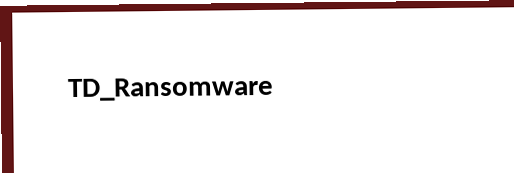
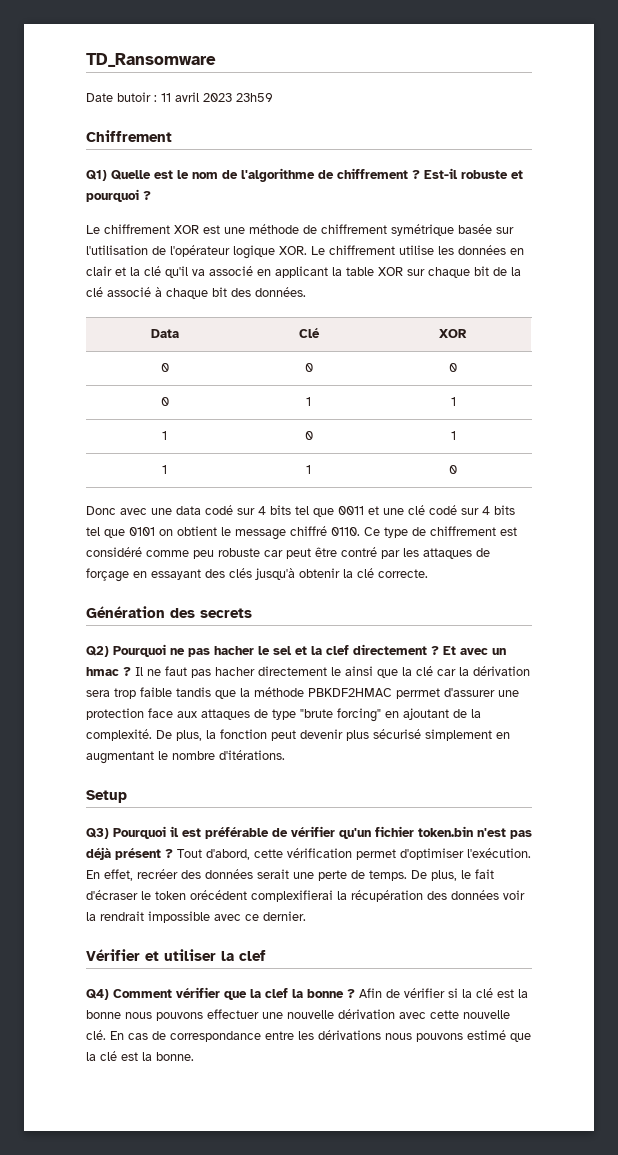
(274, 89) none -> [86,92,273,102] [86,130,172,142] [86,168,523,182] [86,189,151,202] [86,224,514,236] [86,245,524,259] [86,266,521,278] [86,287,306,299] [150,329,179,338] [298,328,320,338] [439,329,467,338] [160,363,169,372] [304,363,313,372] [449,363,457,372] [160,397,169,406] [306,397,311,406] [450,397,456,406] [162,431,167,440] [304,431,313,440] [450,431,456,440] [162,465,167,474] [306,465,311,474] [449,465,457,474] [86,505,515,517] [86,526,517,540] [86,547,490,559] [86,568,428,582] [86,606,252,618] [86,644,506,657] [86,666,530,678] [86,687,519,699] [86,708,481,722] [86,729,510,741] [86,750,285,764] [86,790,127,803] [86,826,532,839] [86,847,531,860] [86,869,494,881] [86,890,525,902] [86,911,306,923] [86,949,266,961] [86,987,528,1000] [86,1009,510,1021] [86,1030,531,1042] [86,1051,194,1061] // Date butoir : 11 avril 2023 23h59 // Chiffrement // Q1) Quelle est le nom de l'algorithme de chiffrement ? Est-il robuste et pourquoi ? // Le chiffrement XOR est une méthode de chiffrement symétrique basée sur l'utilisation de l'opérateur logique XOR. Le chiffrement utilise les données en clair et la clé qu'il va associé en applicant la table XOR sur chaque bit de la clé associé à chaque bit des données. // Data | Clé | XOR // 0 | 0 | 0 // 0 | 1 | 1 // 1 | 0 | 1 // 1 | 1 | 0 // Donc avec une data codé sur 4 bits tel que 0011 et une clé codé sur 4 bits tel que 0101 on obtient le message chiffré 0110. Ce type de chiffrement est considéré comme peu robuste car peut être contré par les attaques de forçage en essayant des clés jusqu'à obtenir la clé correcte. // Génération des secrets // Q2) Pourquoi ne pas hacher le sel et la clef directement ? Et avec un hmac ? Il ne faut pas hacher directement le ainsi que la clé car la dérivation sera trop faible tandis que la méthode PBKDF2HMAC perrmet d'assurer une protection face aux attaques de type "brute forcing" en ajoutant de la complexité. De plus, la fonction peut devenir plus sécurisé simplement en augmentant le nombre d'itérations. // Setup // Q3) Pourquoi il est préférable de vérifier qu'un fichier token.bin n'est pas déjà présent ? Tout d'abord, cette vérification permet d'optimiser l'exécution. En effet, recréer des données serait une perte de temps. De plus, le fait d'écraser le token orécédent complexifierai la récupération des données voir la rendrait impossible avec ce dernier. // Vérifier et utiliser la clef // Q4) Comment vérifier que la clef la bonne ? Afin de vérifier si la clé est la bonne nous pouvons effectuer une nouvelle dérivation avec cette nouvelle clé. En cas de correspondance entre les dérivations nous pouvons estimé que la clé est la bonne.

